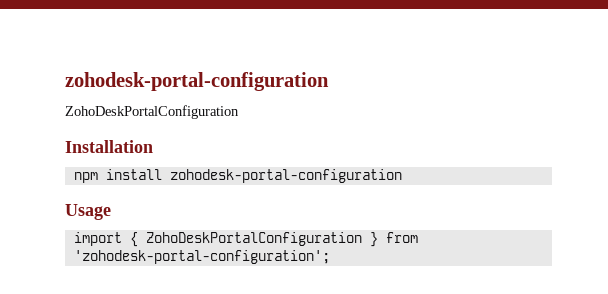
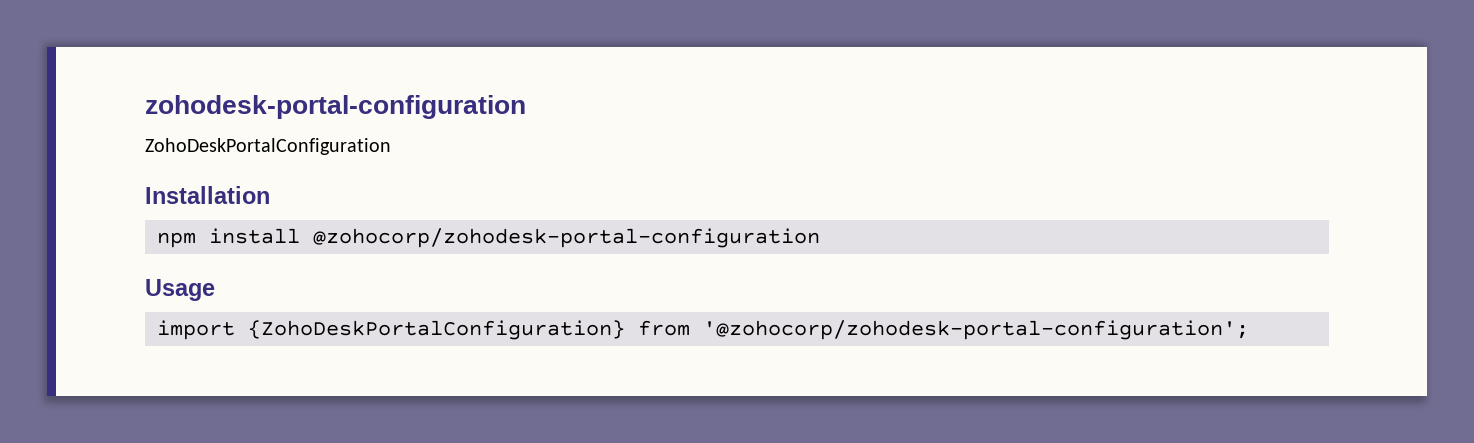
[169,169,402,183] zohodesk-portal-configuration -> [313,228,820,248] @zohocorp/zohodesk-portal-configuration
[129,232,418,247] [73,250,330,264] { ZohoDeskPortalConfiguration } from 'zohodesk-portal-configuration'; -> [248,320,1249,340] {ZohoDeskPortalConfiguration} from '@zohocorp/zohodesk-portal-configuration';

